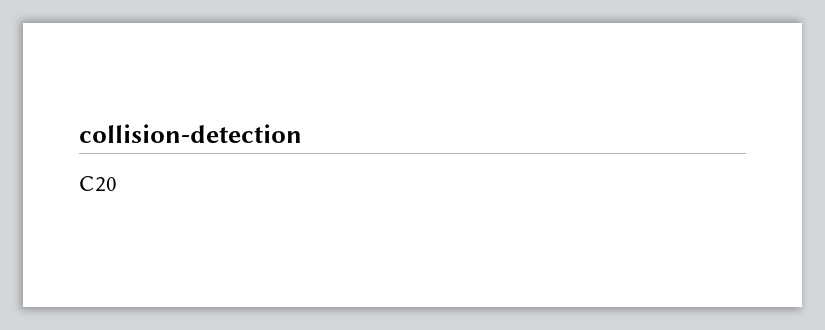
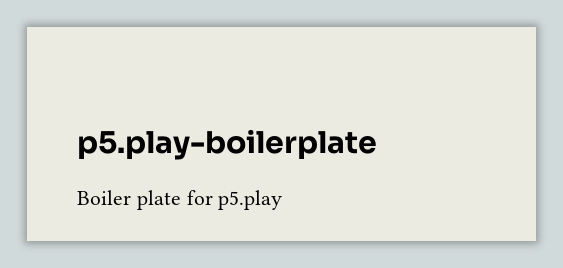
[79,124,302,143] [79,176,117,192] collision-detection // C20 -> [77,129,377,160] [77,190,283,210] p5.play-boilerplate // Boiler plate for p5.play

